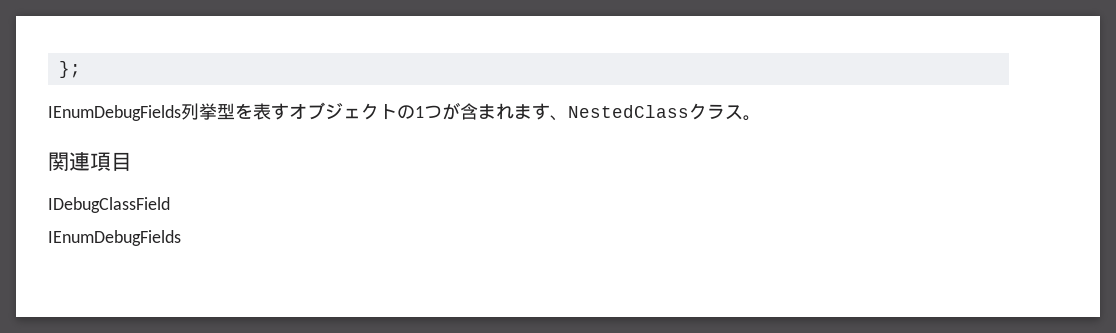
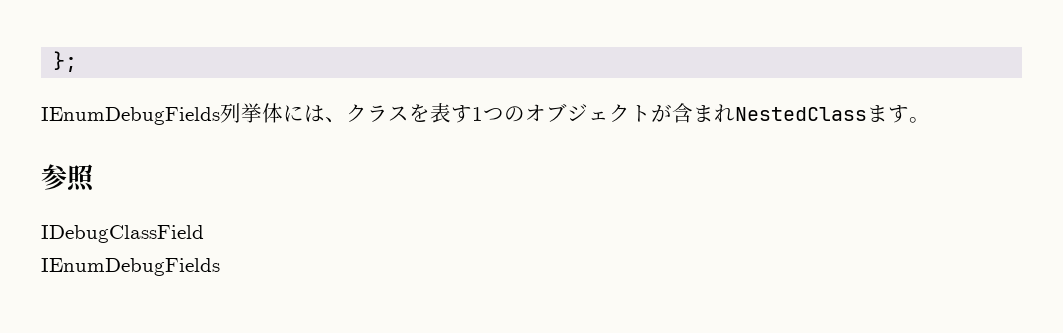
[217,102,743,121] 型を表すオブジェクトの1つが含まれます、NestedClassクラス -> [262,103,909,123] 体には、クラスを表す1つのオブジェクトが含まれNestedClassます
[48,152,132,171] 関連項目 -> [41,164,95,192] 参照

